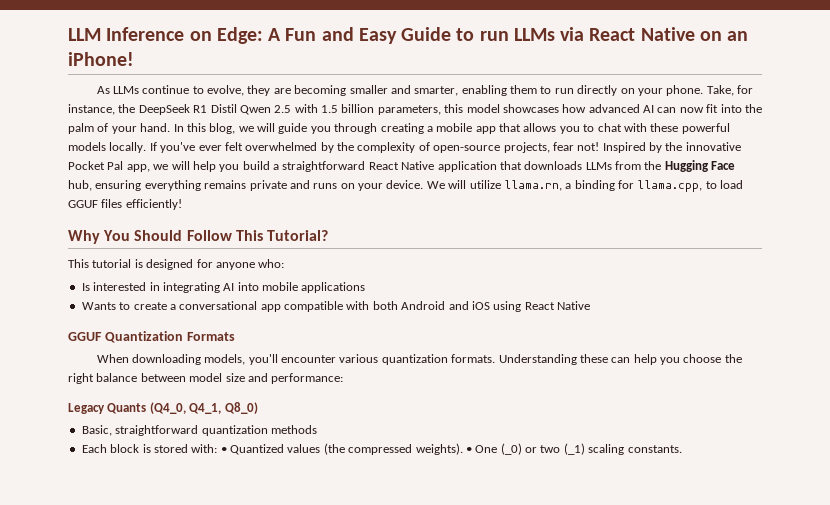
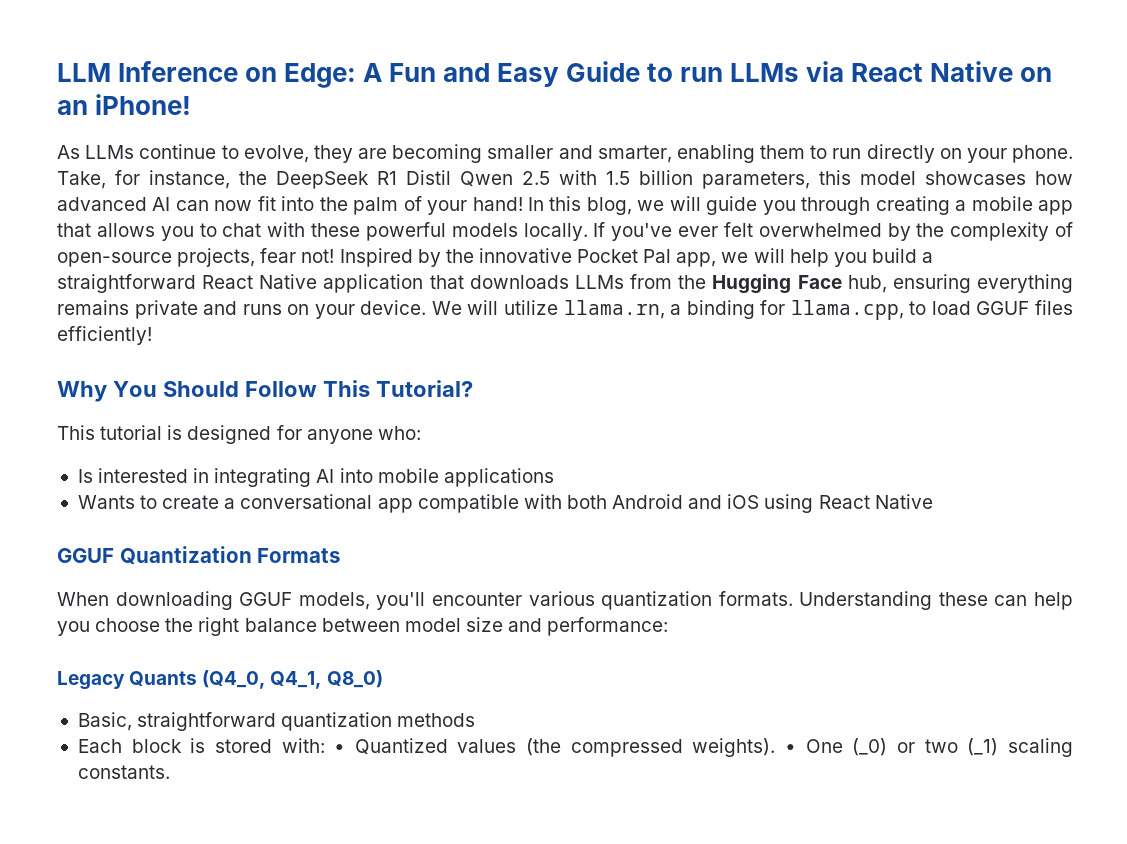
[140,123,171,132] hand. -> [472,197,523,211] hand!
(201, 359) none -> [239,592,293,606] GGUF

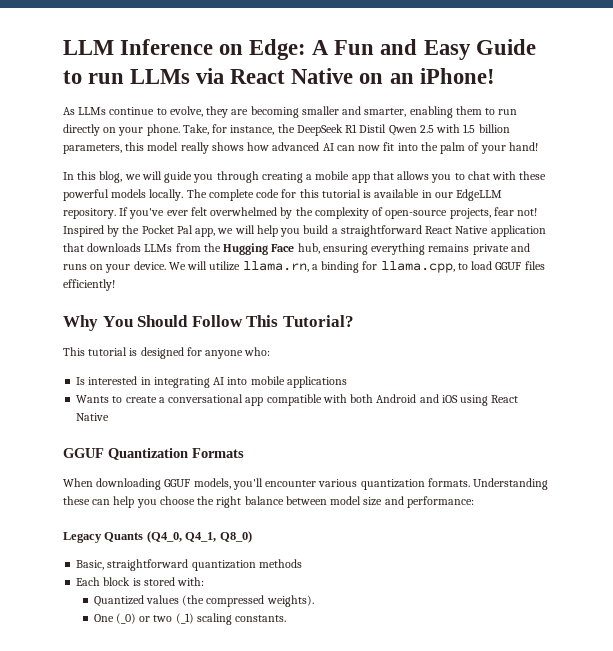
[925,171,1026,185] showcases -> [180,142,244,154] really shows
(523, 204) none -> (538, 146) //
(588, 232) none -> [186,189,503,201] [63,208,116,219] The complete code for this tutorial is available in our EdgeLLM repository.
[478,248,572,263] innovative -> (140, 229) none
[334,744,346,753] • -> (205, 581) //
[785,744,797,753] • -> (314, 601) //

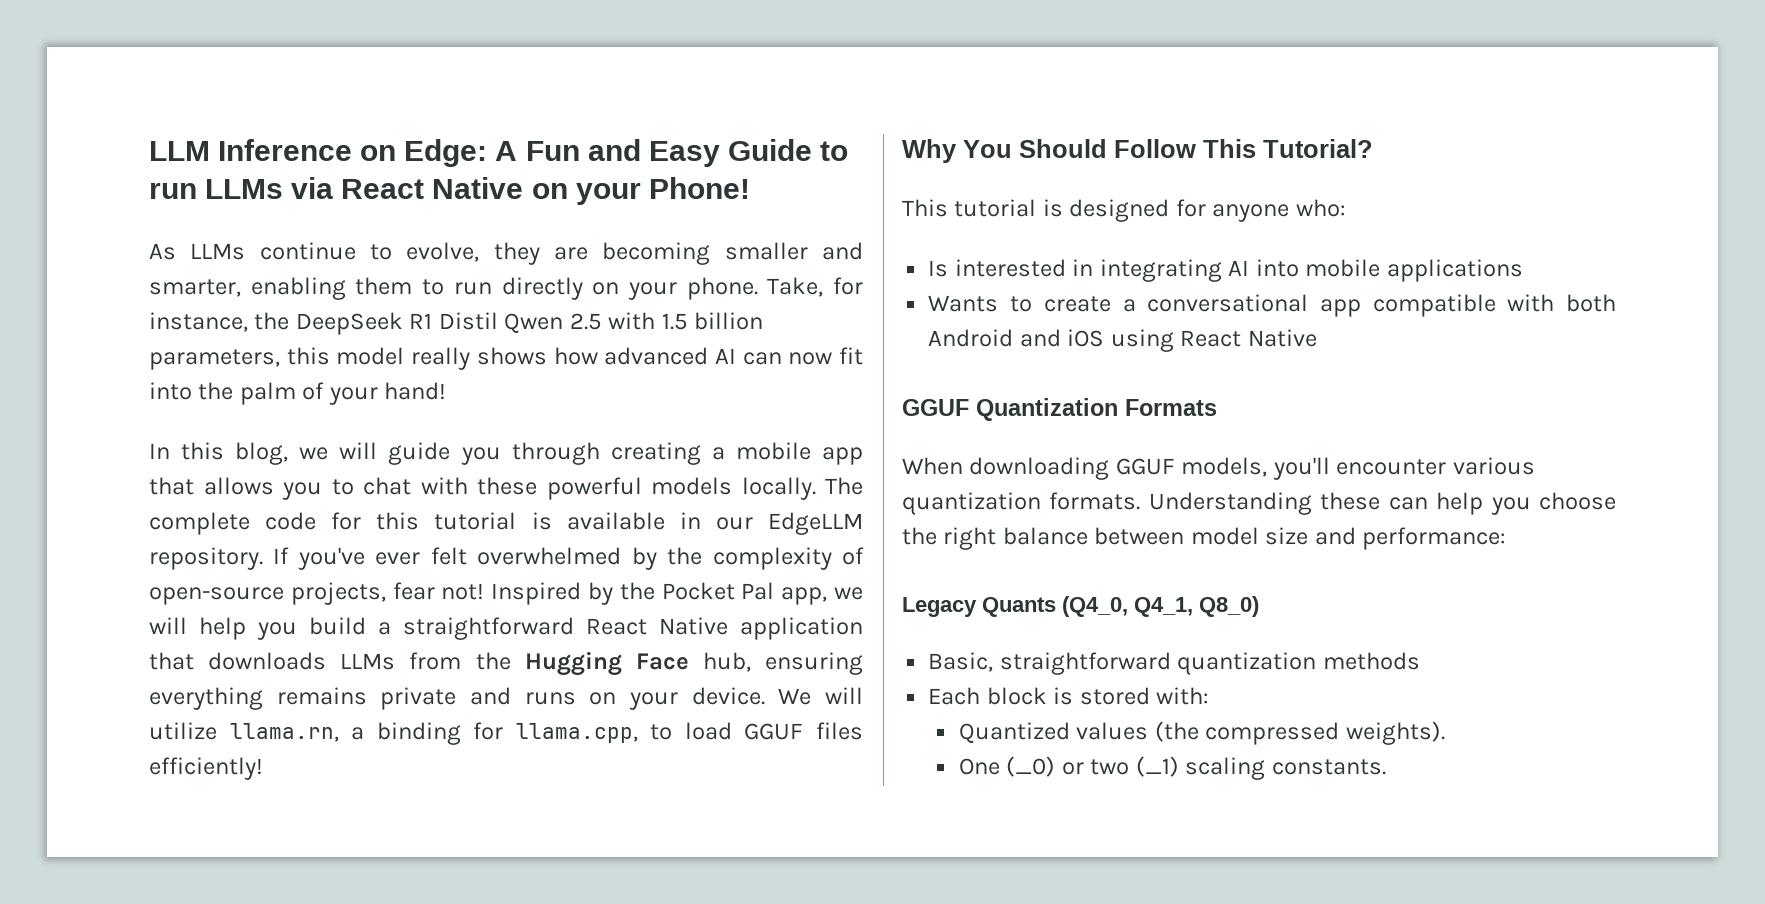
[389,68,495,84] an iPhone! -> [575,177,750,205] your Phone!

